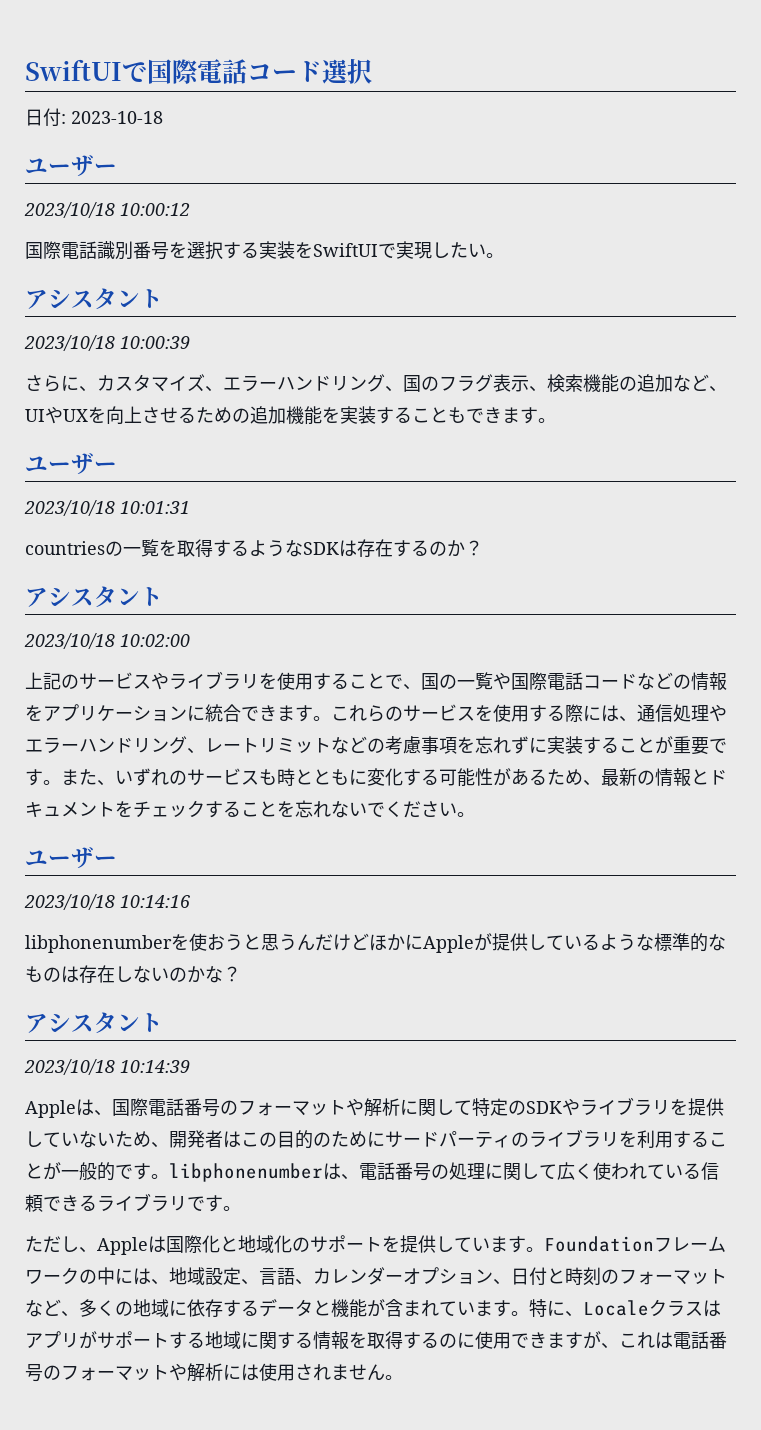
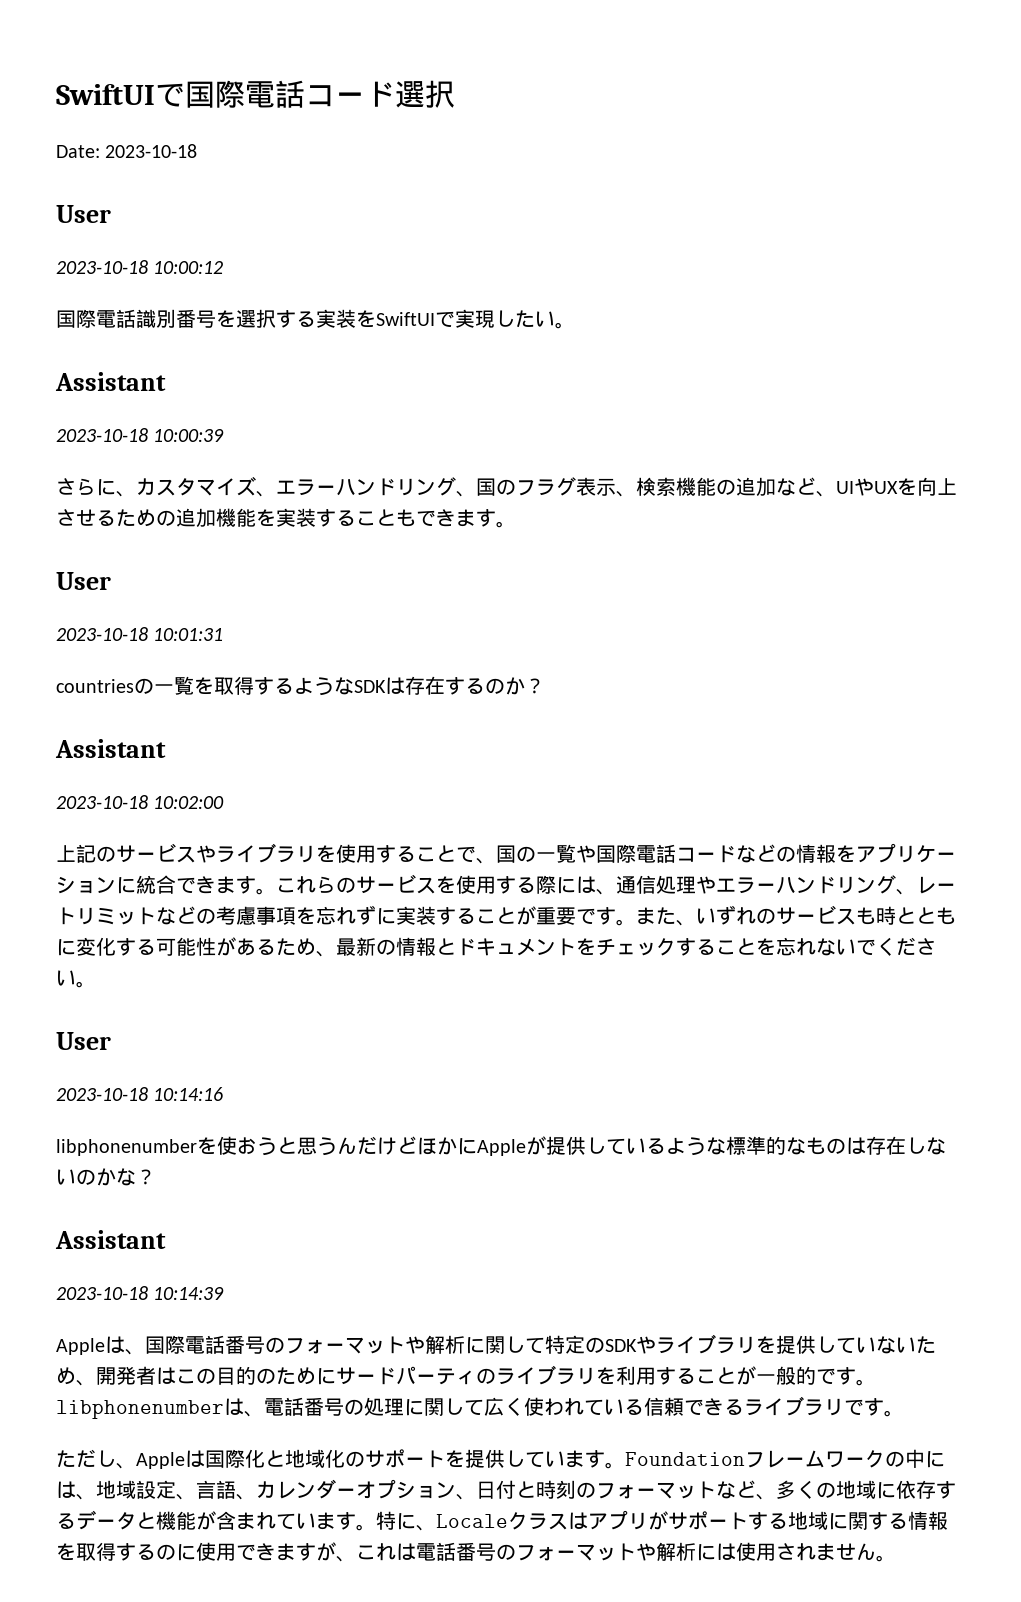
[25,108,66,127] 日付: -> [56,145,100,158] Date:
[25,155,117,177] [24,202,115,218] ユーザー // 2023/10/18 -> [56,205,111,223] [56,260,148,274] User // 2023-10-18
[25,288,163,310] [24,335,115,351] アシスタント // 2023/10/18 -> [55,372,166,391] [56,428,148,442] Assistant // 2023-10-18
[25,453,117,475] [24,500,115,516] ユーザー // 2023/10/18 -> [56,572,111,590] [56,627,148,641] User // 2023-10-18
[25,586,163,608] [24,633,115,649] アシスタント // 2023/10/18 -> [55,739,166,758] [56,795,148,809] Assistant // 2023-10-18
[25,847,117,869] [24,894,115,910] ユーザー // 2023/10/18 -> [56,1032,111,1050] [56,1087,148,1101] User // 2023-10-18
[25,1012,163,1034] [24,1059,115,1075] アシスタント // 2023/10/18 -> [55,1230,166,1249] [56,1286,148,1300] Assistant // 2023-10-18

